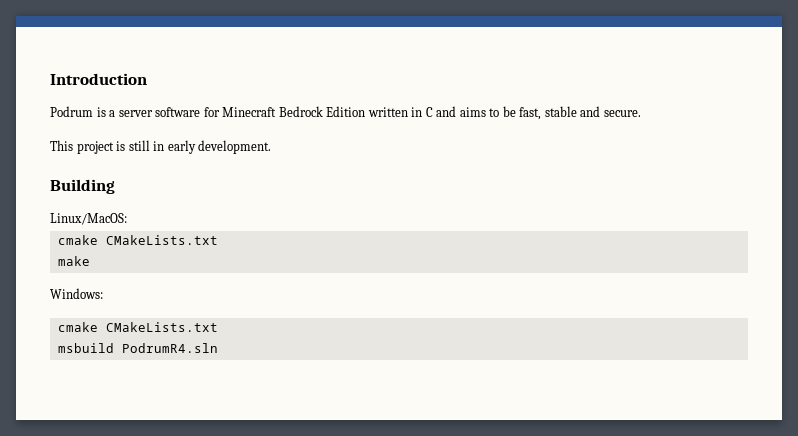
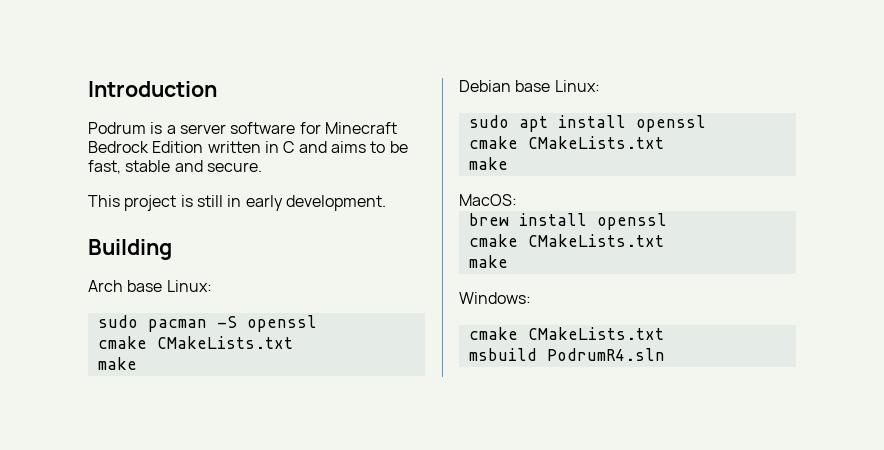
[50,213,127,225] Linux/MacOS: -> [88,280,212,292] [97,315,317,332] [97,336,293,349] [97,357,137,370] [459,80,600,92] [468,115,706,132] [468,136,664,149] [468,157,508,170] [459,194,517,206] [468,213,667,230] Arch base Linux: // sudo pacman -S openssl // cmake CMakeLists.txt // make // Debian base Linux: // sudo apt install openssl // cmake CMakeLists.txt // make // MacOS: // brew install openssl

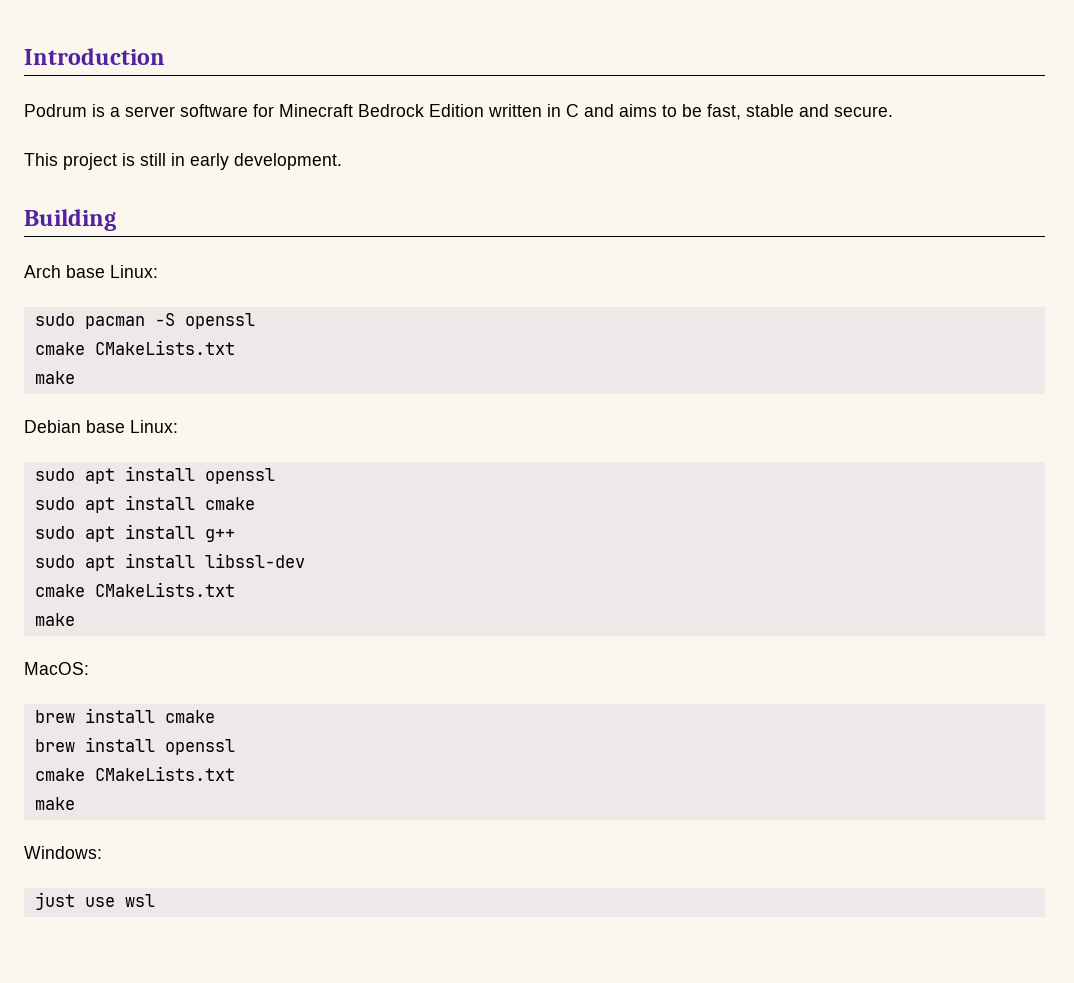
(706, 123) none -> [34,495,255,513] [34,524,235,542] [34,553,305,571] // sudo apt install cmake // sudo apt install g++ // sudo apt install libssl-dev
(517, 200) none -> [34,708,215,723] // brew install cmake
[468,327,664,340] [468,348,665,361] cmake CMakeLists.txt // msbuild PodrumR4.sln -> [34,892,155,910] just use wsl

